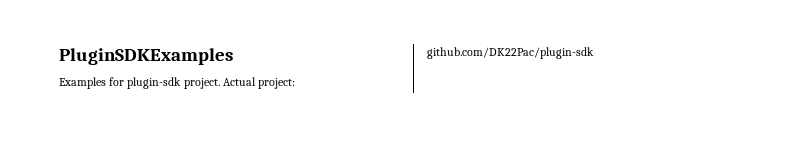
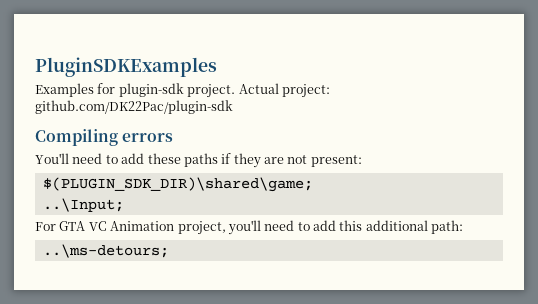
(594, 53) none -> [35,129,174,146] [35,153,362,168] [42,177,313,192] [42,198,124,212] [35,220,464,235] [42,244,169,258] // Compiling errors // You'll need to add these paths if they are not present: // $(PLUGIN_SDK_DIR)\shared\game; // ..\Input; // For GTA VC Animation project, you'll need to add this additional path: // ..\ms-detours;

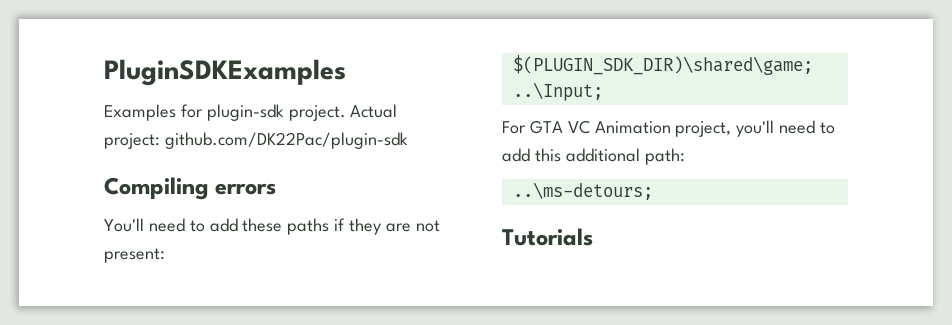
(169, 251) none -> [502,228,593,246] // Tutorials

